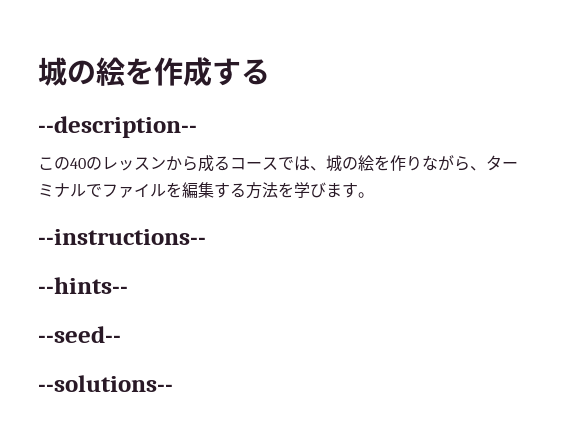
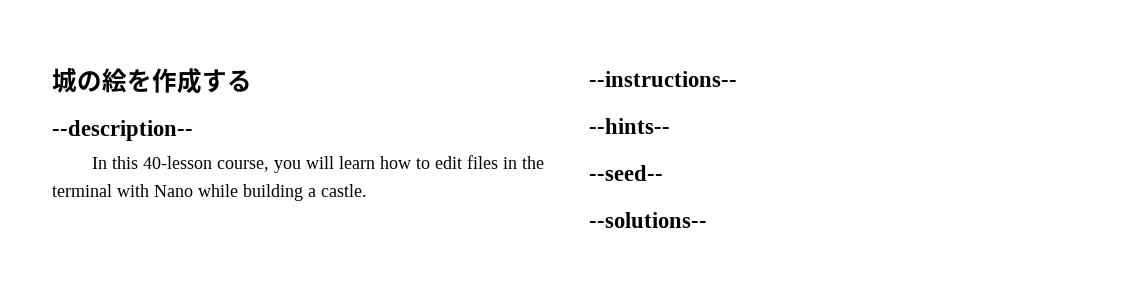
[38,155,518,172] [38,182,374,199] この40のレッスンから成るコースでは、城の絵を作りながら、ターミナルでファイルを編集する方法を学びます。 -> [91,155,544,173] [52,184,367,201] In this 40-lesson course, you will learn how to edit files in the terminal with Nano while building a castle.

